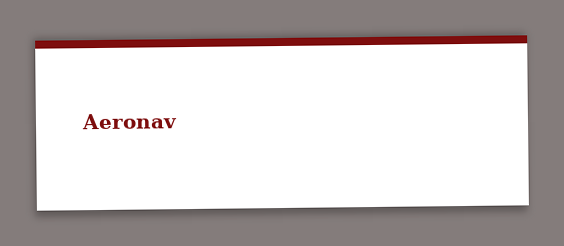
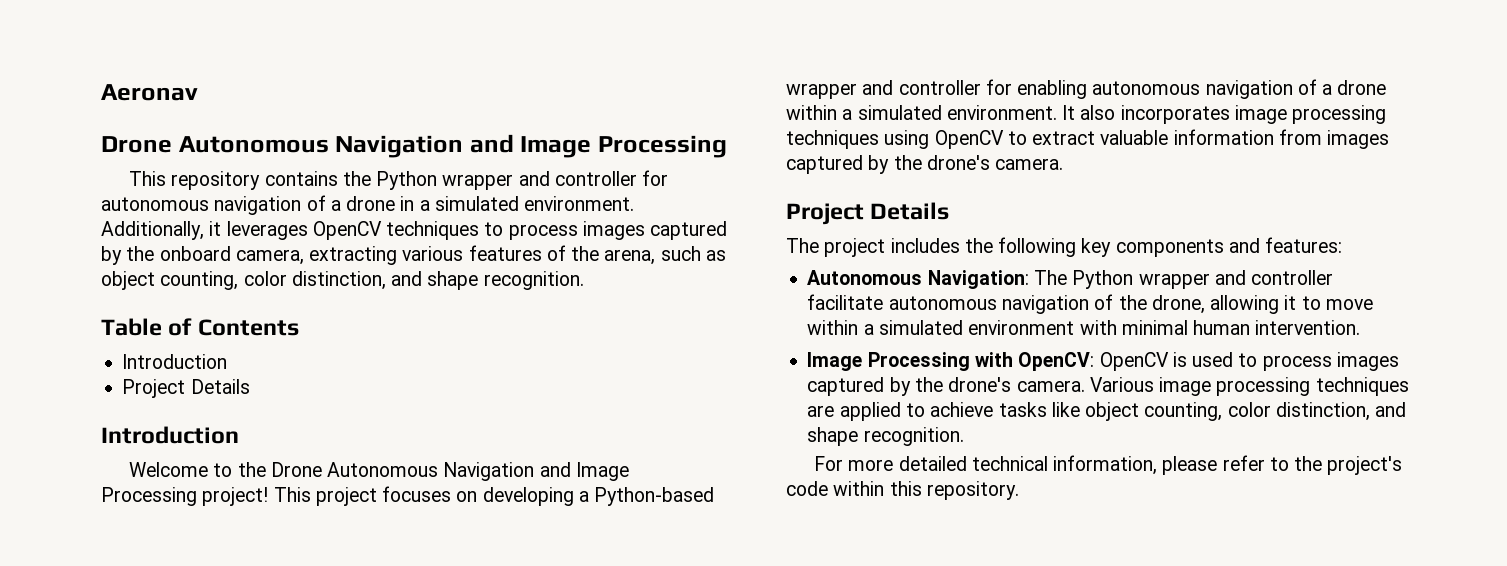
(178, 121) none -> [101,134,728,158] [129,170,669,190] [101,195,635,215] [101,221,728,240] [101,245,726,265] [101,271,584,290] [101,318,299,336] [122,354,228,369] [122,379,250,398] [101,426,239,444] [129,462,629,481] [101,486,715,506] [786,79,1387,99] [786,105,1387,124] [786,129,1390,149] [786,155,1064,174] [786,202,950,225] [786,237,1343,257] [807,270,1334,289] [807,294,1373,314] [807,320,1361,335] [807,352,1399,371] [807,377,1409,396] [807,402,1407,421] [807,427,964,446] [814,455,1403,475] [786,481,1019,500] // Drone Autonomous Navigation and Image Processing // This repository contains the Python wrapper and controller for autonomous navigation of a drone in a simulated environment. Additionally, it leverages OpenCV techniques to process images captured by the onboard camera, extracting various features of the arena, such as object counting, color distinction, and shape recognition. // Table of Contents // Introduction // Project Details // Introduction // Welcome to the Drone Autonomous Navigation and Image Processing project! This project focuses on developing a Python-based wrapper and controller for enabling autonomous navigation of a drone within a simulated environment. It also incorporates image processing techniques using OpenCV to extract valuable information from images captured by the drone's camera. // Project Details // The project includes the following key components and features: // Autonomous Navigation: The Python wrapper and controller facilitate autonomous navigation of the drone, allowing it to move within a simulated environment with minimal human intervention. // Image Processing with OpenCV: OpenCV is used to process images captured by the drone's camera. Various image processing techniques are applied to achieve tasks like object counting, color distinction, and shape recognition. // For more detailed technical information, please refer to the project's code within this repository.

